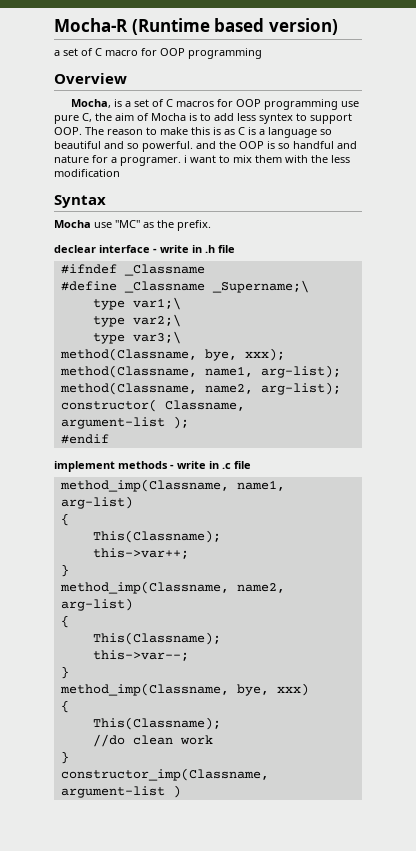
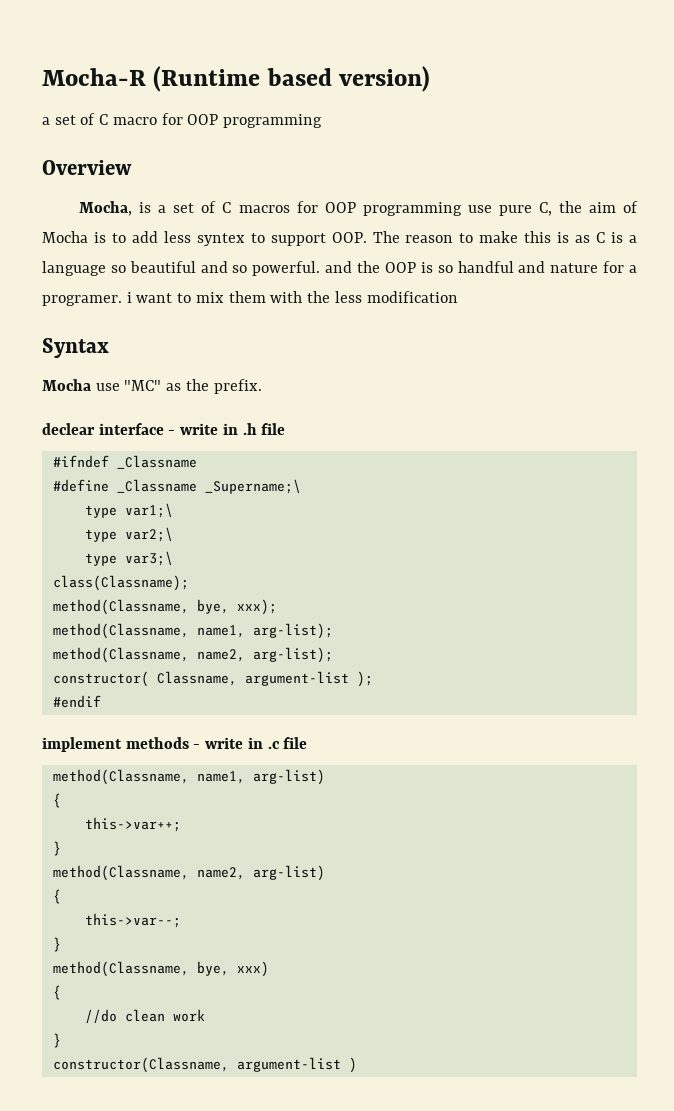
(181, 337) none -> [52,575,189,591] // class(Classname);
[59,479,229,492] method_imp(Classname, -> [52,769,189,785] method(Classname,
[92,530,221,543] // This(Classname); -> (61, 800) none
[59,581,229,594] method_imp(Classname, -> [52,865,189,881] method(Classname,
[92,632,221,645] // This(Classname); -> (61, 896) none
[59,683,229,696] method_imp(Classname, -> [52,961,189,977] method(Classname,
[92,717,221,730] // This(Classname); -> (61, 992) none
[60,768,269,781] constructor_imp(Classname, -> [52,1057,229,1073] constructor(Classname,

